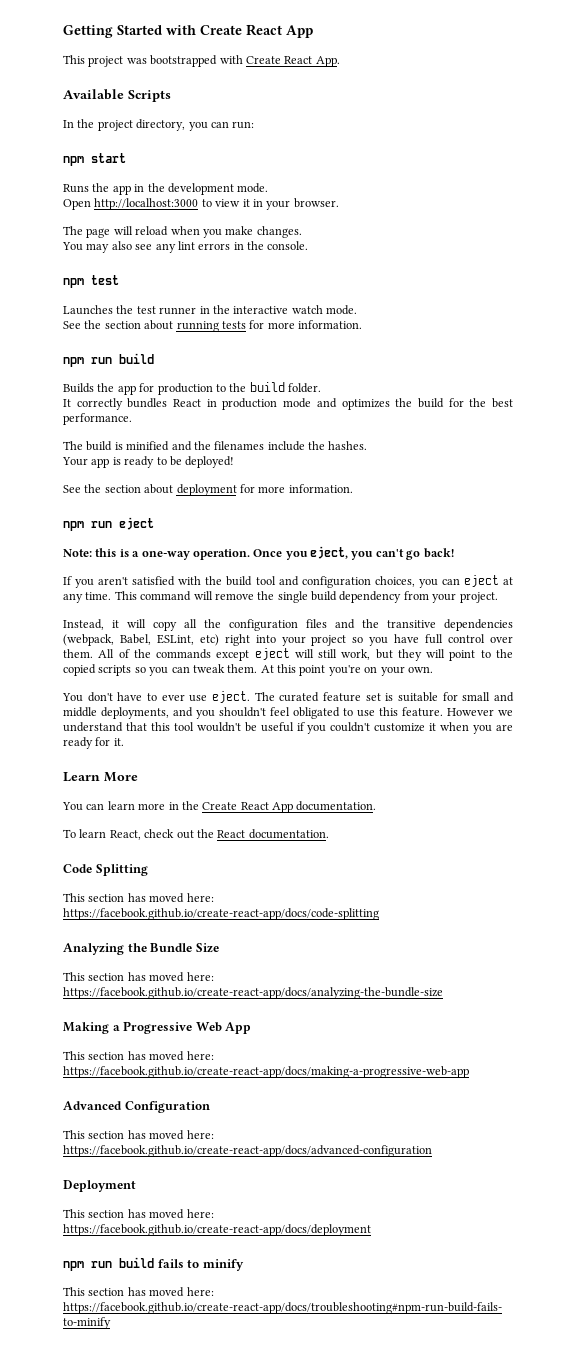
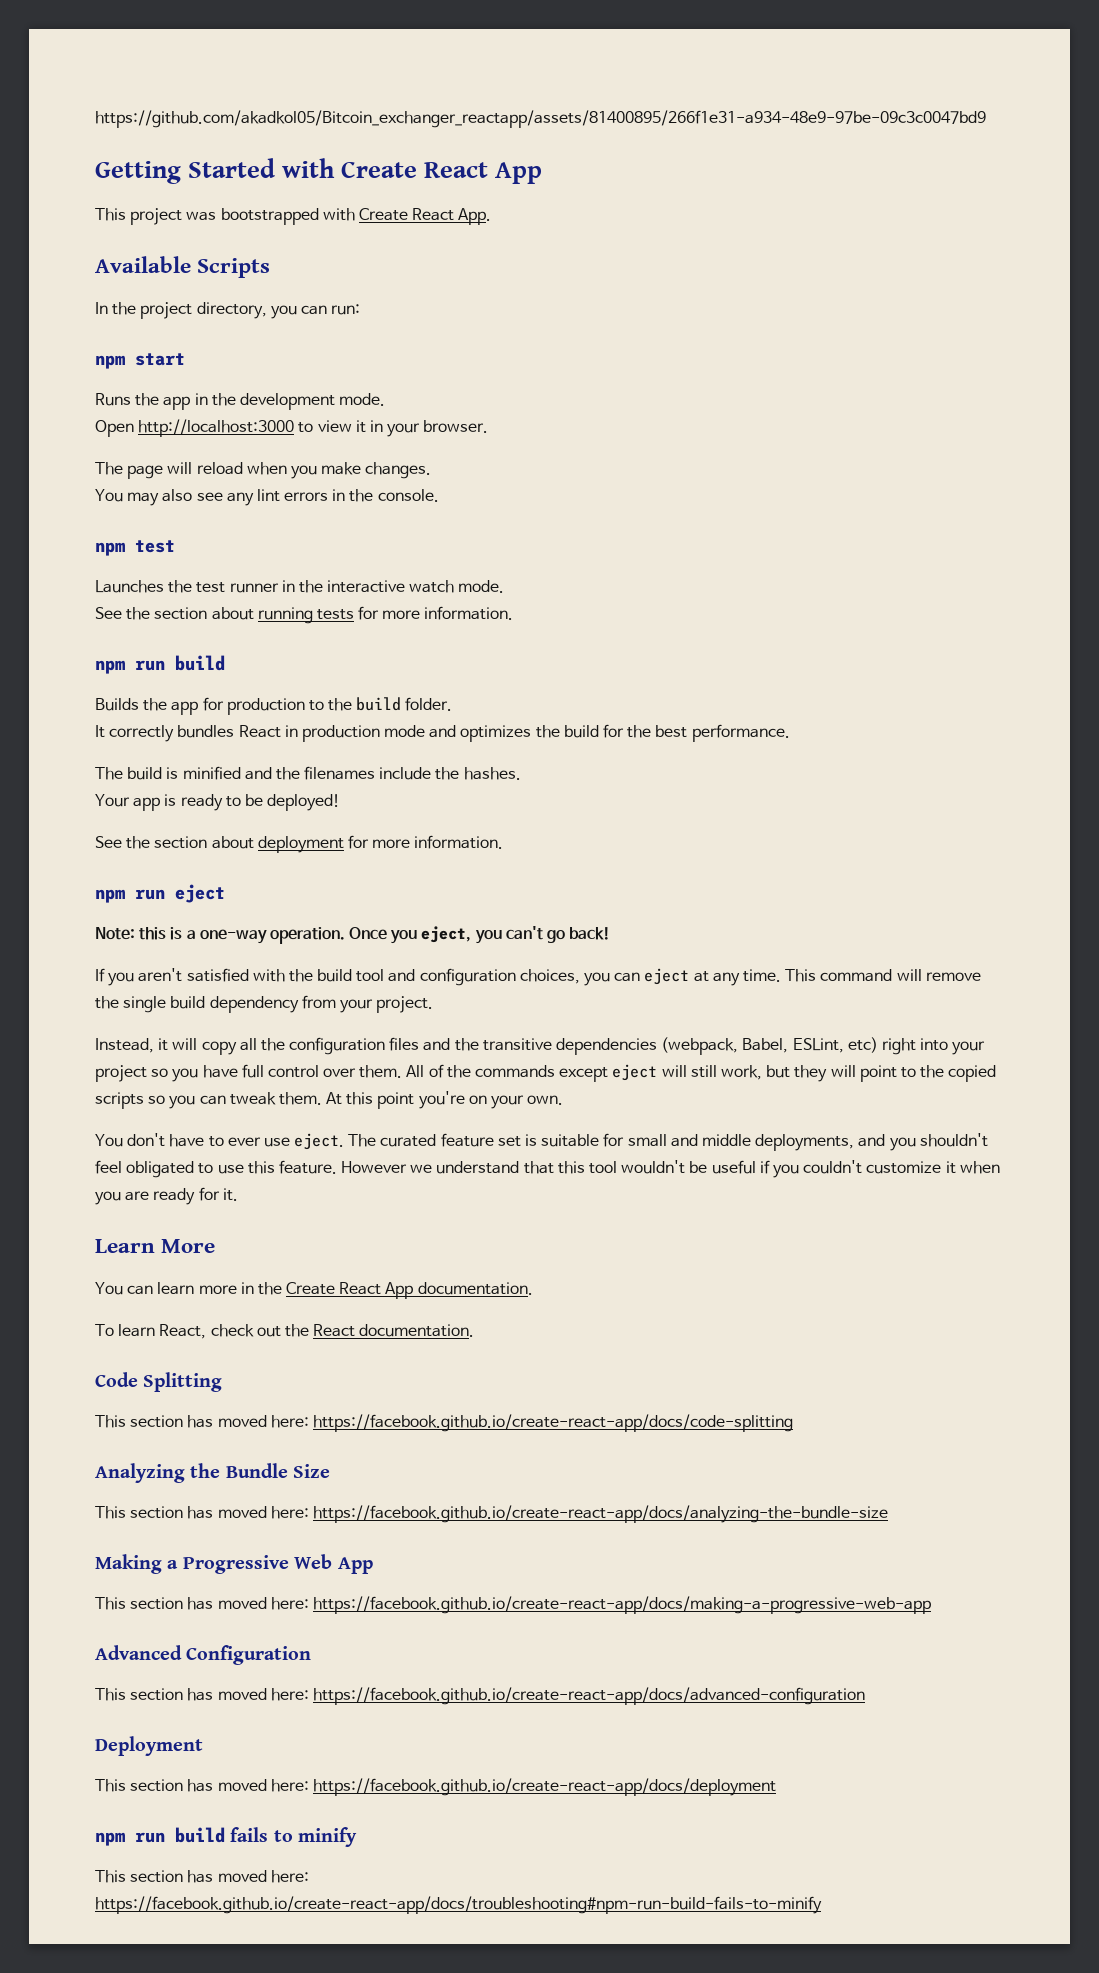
(63, 31) none -> [95,110,986,128] https://github.com/akadkol05/Bitcoin_exchanger_reactapp/assets/81400895/266f1e31-a934-48e9-97be-09c3c0047bd9 //

